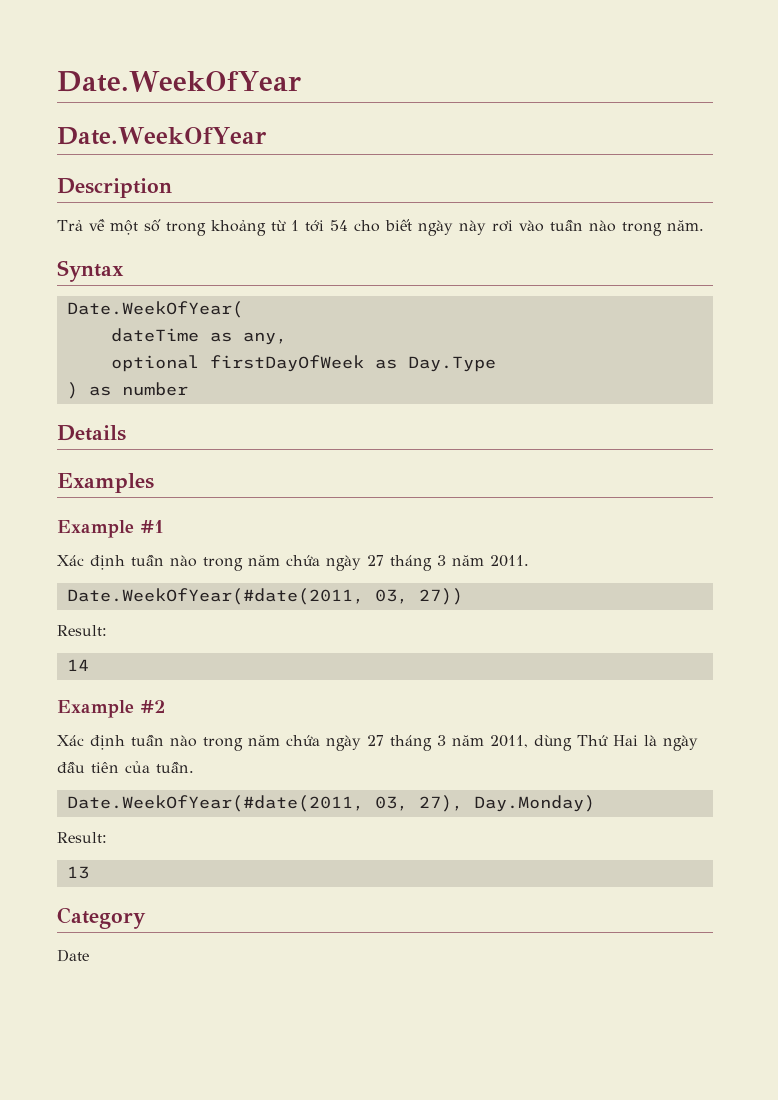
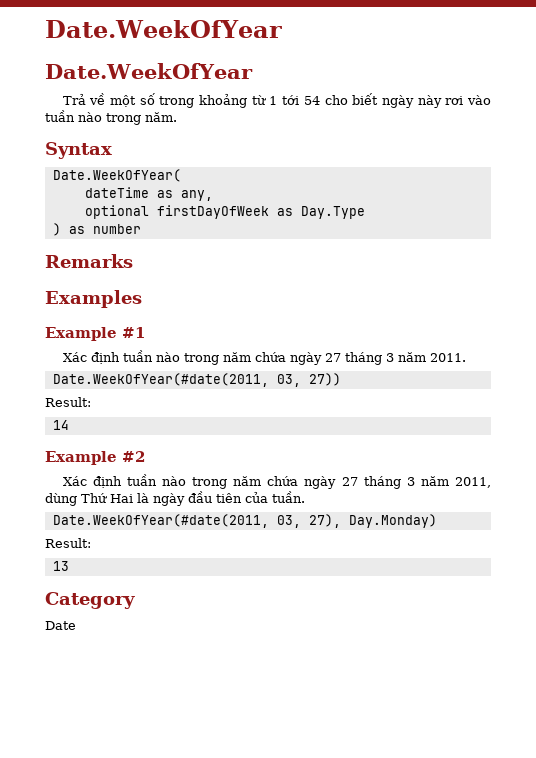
[57,178,172,198] // Description -> (253, 71) none
[57,425,126,441] Details -> [45,254,133,268] Remarks

